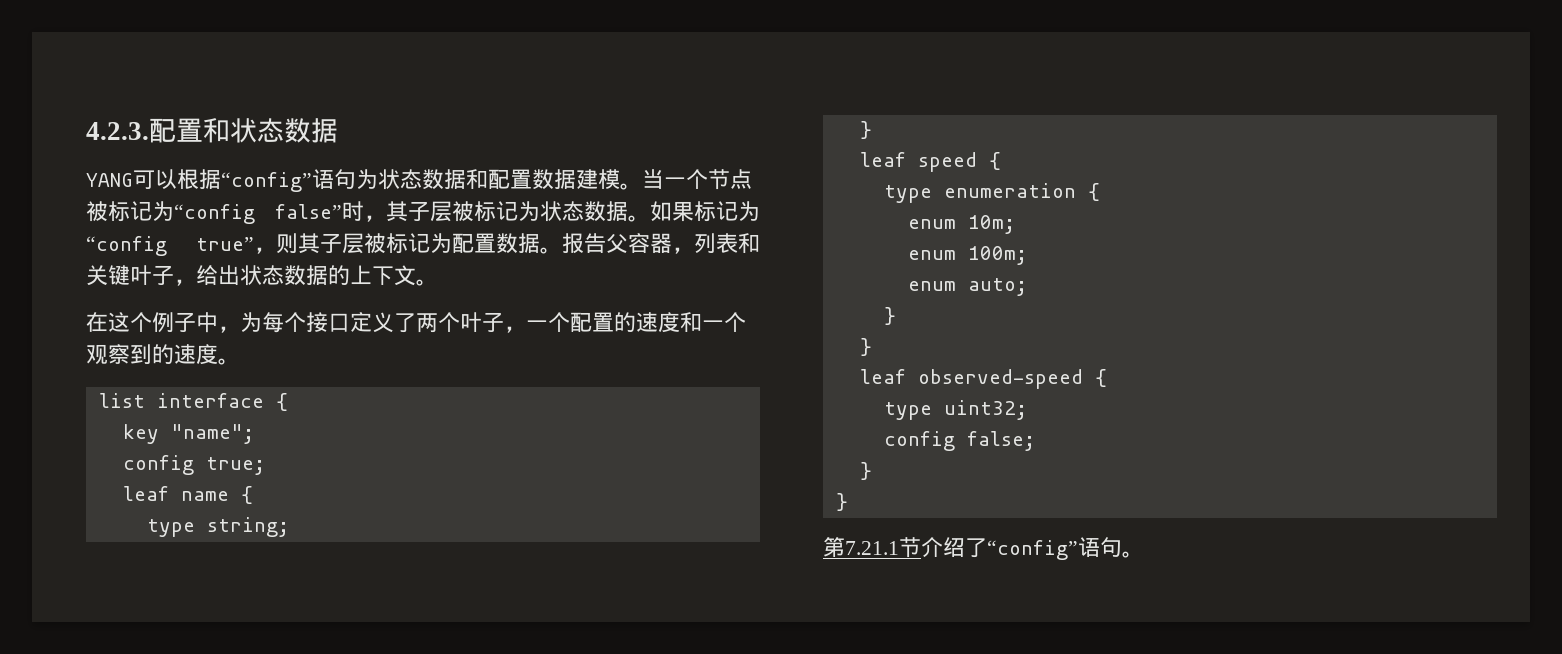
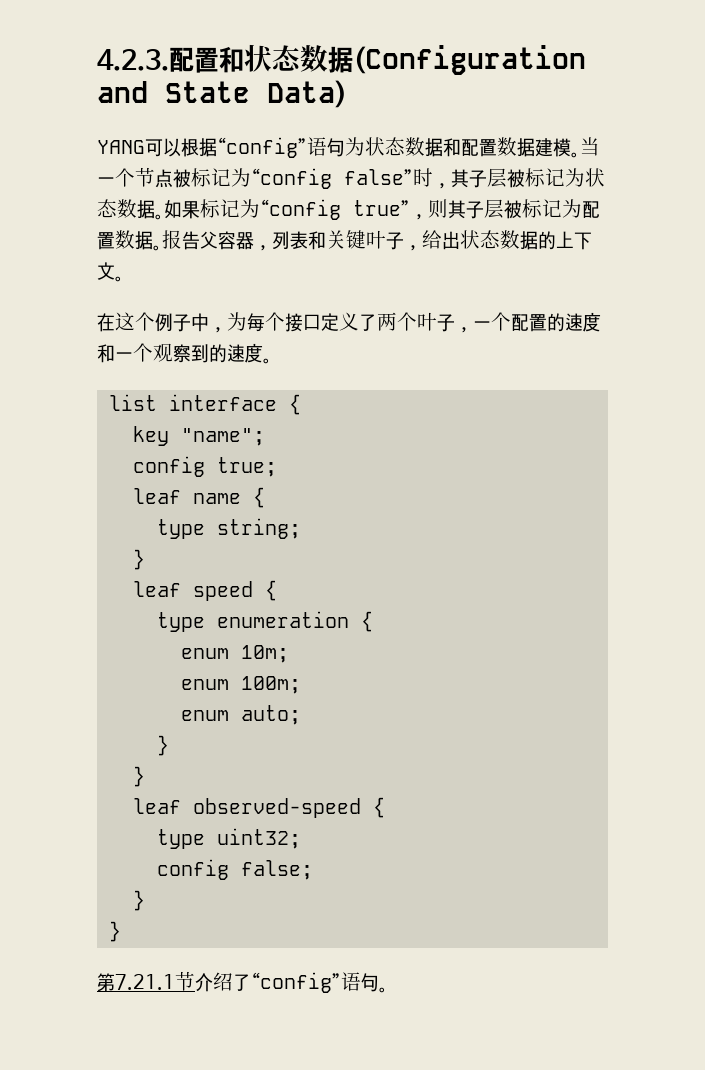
(338, 130) none -> [353,45,586,75] [97,80,347,108] (Configuration and State Data)

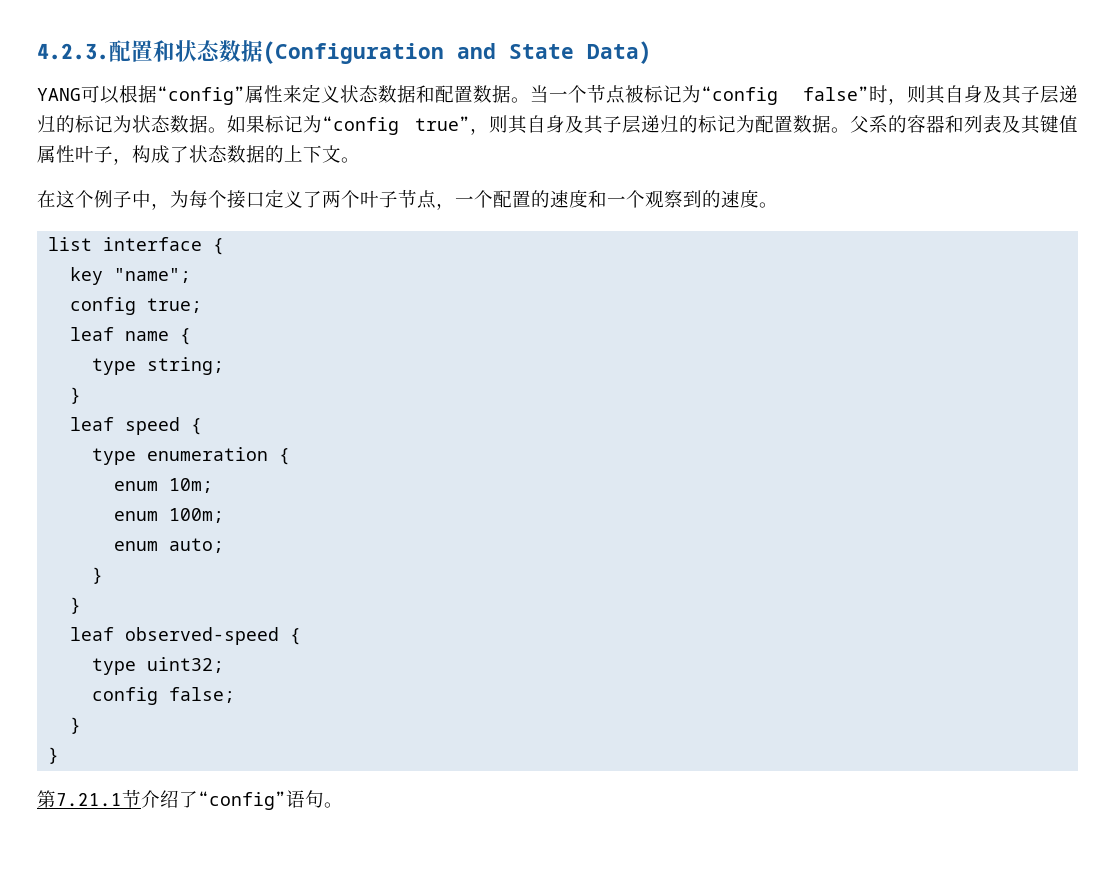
[307,137,365,157] 语句为 -> [245,84,340,103] 属性来定义
[535,138,571,157] 建模 -> (511, 94) none
[451,168,525,188] 其子层被 -> [907,85,1078,104] [37,115,75,133] 则其自身及其子层递归的
[466,199,600,219] [97,230,460,251] 子层被标记为配置数据。报告父容器，列表和关键叶子，给出 -> [527,115,1078,134] [37,145,189,165] 自身及其子层递归的标记为配置数据。父系的容器和列表及其键值属性叶子，构成了
(455, 323) none -> [398,189,436,209] 节点

